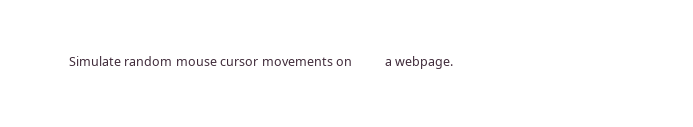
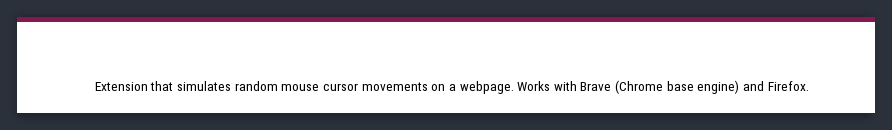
[69,56,121,66] Simulate -> [94,81,232,91] Extension that simulates
(454, 62) none -> [517,80,809,94] Works with Brave (Chrome base engine) and Firefox.

